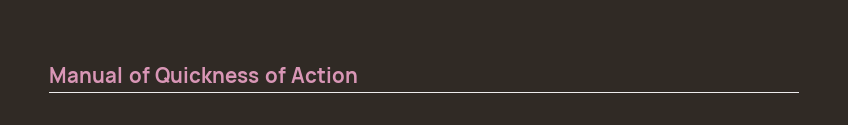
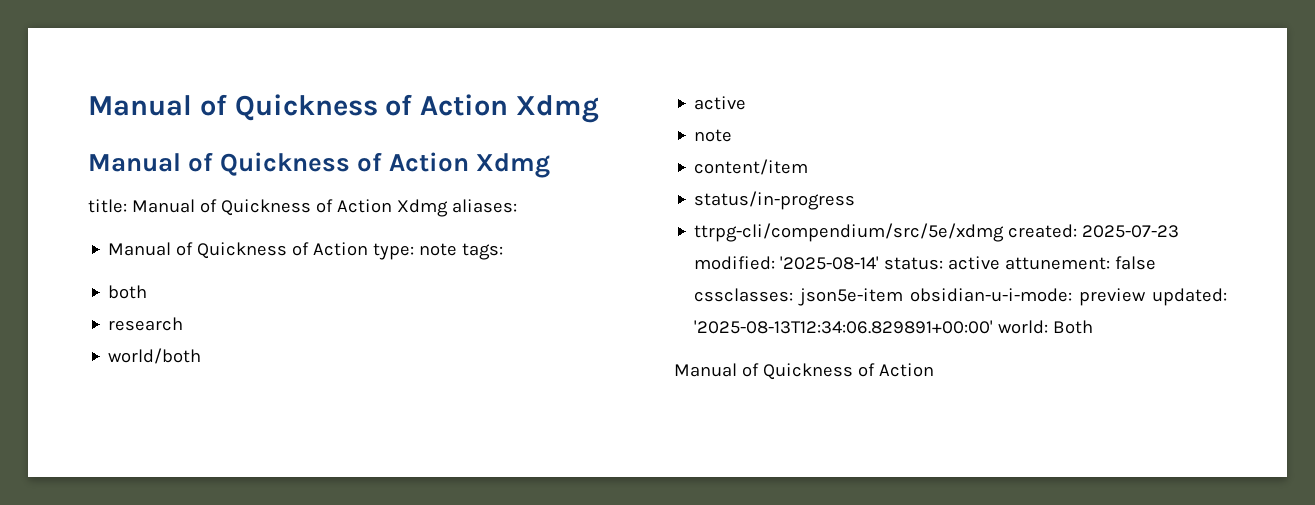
[49,67,359,84] Manual of Quickness of Action -> [88,94,600,123] [88,152,551,178] [88,199,517,217] [108,242,504,260] [108,285,148,299] [108,317,184,331] [108,348,202,364] [694,96,747,110] [694,129,733,142] [694,159,809,175] [694,191,856,210] [694,223,1180,242] [694,256,1157,270] [694,288,1227,306] [694,320,1094,334] [674,363,934,380] Manual of Quickness of Action Xdmg // Manual of Quickness of Action Xdmg // title: Manual of Quickness of Action Xdmg aliases: // Manual of Quickness of Action type: note tags: // both // research // world/both // active // note // content/item // status/in-progress // ttrpg-cli/compendium/src/5e/xdmg created: 2025-07-23 modified: '2025-08-14' status: active attunement: false cssclasses: json5e-item obsidian-u-i-mode: preview updated: '2025-08-13T12:34:06.829891+00:00' world: Both // Manual of Quickness of Action

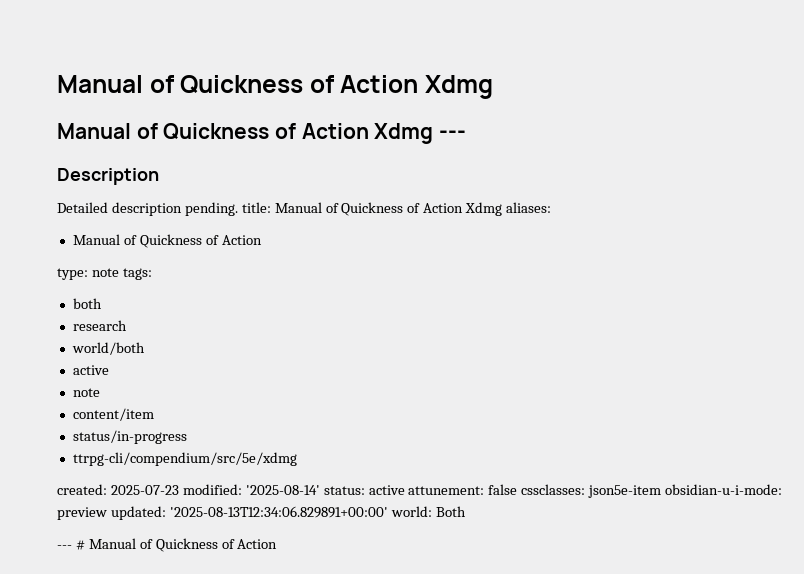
(551, 165) // -> [439,130,467,139] [57,168,159,185] [57,202,238,216] --- // Description // Detailed description pending.
(369, 249) none -> (262, 240) //
(1005, 232) none -> (297, 459) //
(1094, 327) none -> [57,540,85,550] --- #

